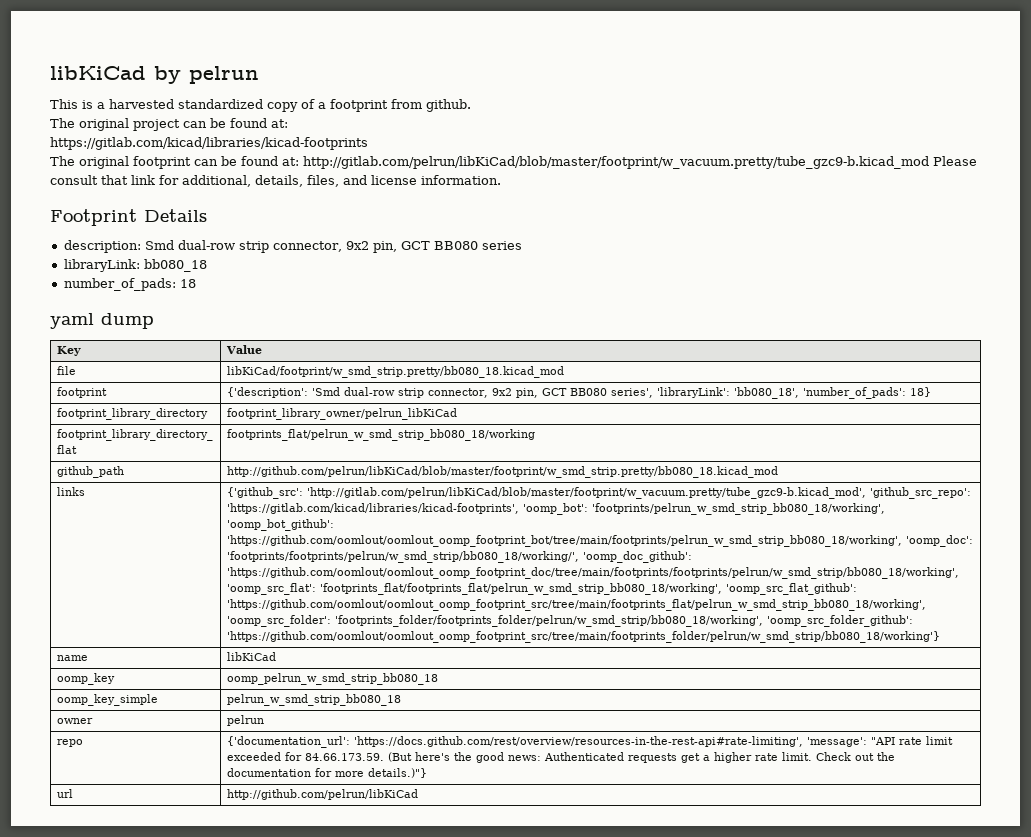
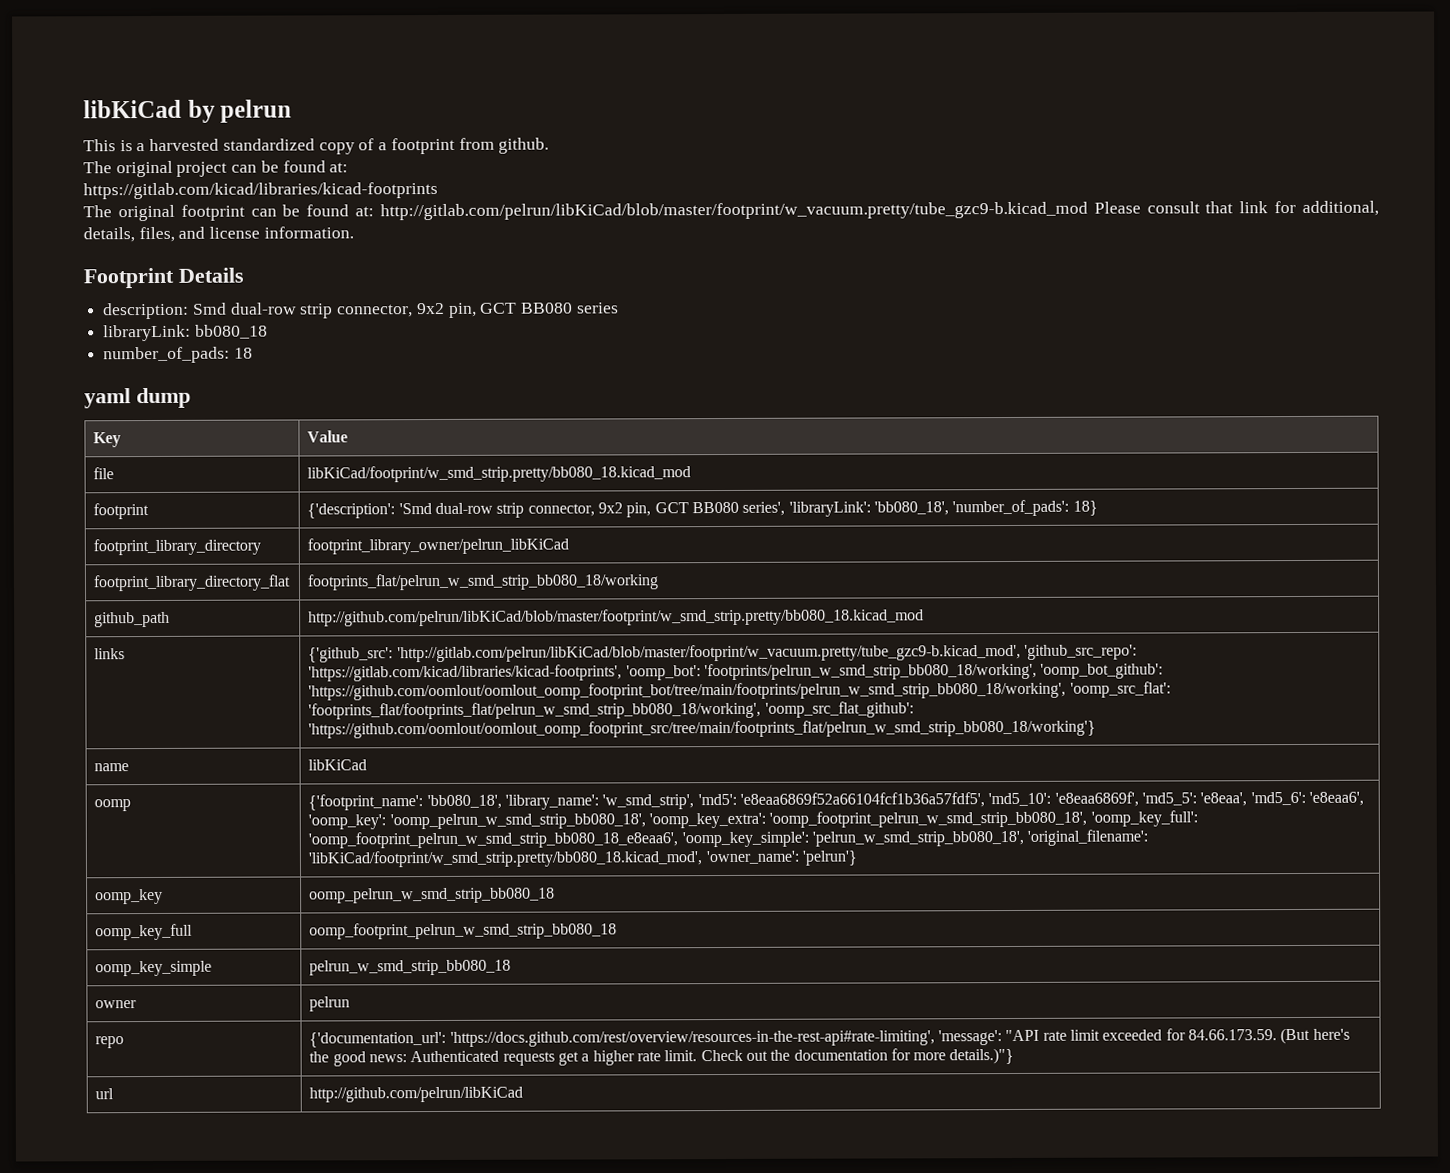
[905,535,973,547] [226,551,692,563] [226,567,959,579] [226,583,857,595] [226,599,926,611] [226,615,913,627] [226,631,940,643] [56,655,88,661] [226,652,276,661] 'oomp_doc': 'footprints/footprints/pelrun/w_smd_strip/bb080_18/working/', 'oomp_doc_github': 'https://github.com/oomlout/oomlout_oomp_footprint_doc/tree/main/footprints/footprints/pelrun/w_smd_strip/bb080_18/working', 'oomp_src_flat': 'footprints_flat/footprints_flat/pelrun_w_smd_strip_bb080_18/working', 'oomp_src_flat_github': 'https://github.com/oomlout/oomlout_oomp_footprint_src/tree/main/footprints_flat/pelrun_w_smd_strip_bb080_18/working', 'oomp_src_folder': 'footprints_folder/footprints_folder/pelrun/w_smd_strip/bb080_18/working', 'oomp_src_folder_github': 'https://github.com/oomlout/oomlout_oomp_footprint_src/tree/main/footprints_folder/pelrun/w_smd_strip/bb080_18/working'} // name | libKiCad -> [1069,681,1171,698] [308,701,914,720] [308,719,1097,739] [94,763,130,772] [308,759,368,771] [94,799,132,812] [308,791,1364,811] [308,810,1198,830] [308,829,1149,849] [308,850,858,868] 'oomp_src_flat': 'footprints_flat/footprints_flat/pelrun_w_smd_strip_bb080_18/working', 'oomp_src_flat_github': 'https://github.com/oomlout/oomlout_oomp_footprint_src/tree/main/footprints_flat/pelrun_w_smd_strip_bb080_18/working'} // name | libKiCad // oomp | {'footprint_name': 'bb080_18', 'library_name': 'w_smd_strip', 'md5': 'e8eaa6869f52a66104fcf1b36a57fdf5', 'md5_10': 'e8eaa6869f', 'md5_5': 'e8eaa', 'md5_6': 'e8eaa6', 'oomp_key': 'oomp_pelrun_w_smd_strip_bb080_18', 'oomp_key_extra': 'oomp_footprint_pelrun_w_smd_strip_bb080_18', 'oomp_key_full': 'oomp_footprint_pelrun_w_smd_strip_bb080_18_e8eaa6', 'oomp_key_simple': 'pelrun_w_smd_strip_bb080_18', 'original_filename': 'libKiCad/footprint/w_smd_strip.pretty/bb080_18.kicad_mod', 'owner_name': 'pelrun'}
(438, 679) none -> [95,923,194,941] [309,922,618,940] // oomp_key_full | oomp_footprint_pelrun_w_smd_strip_bb080_18

